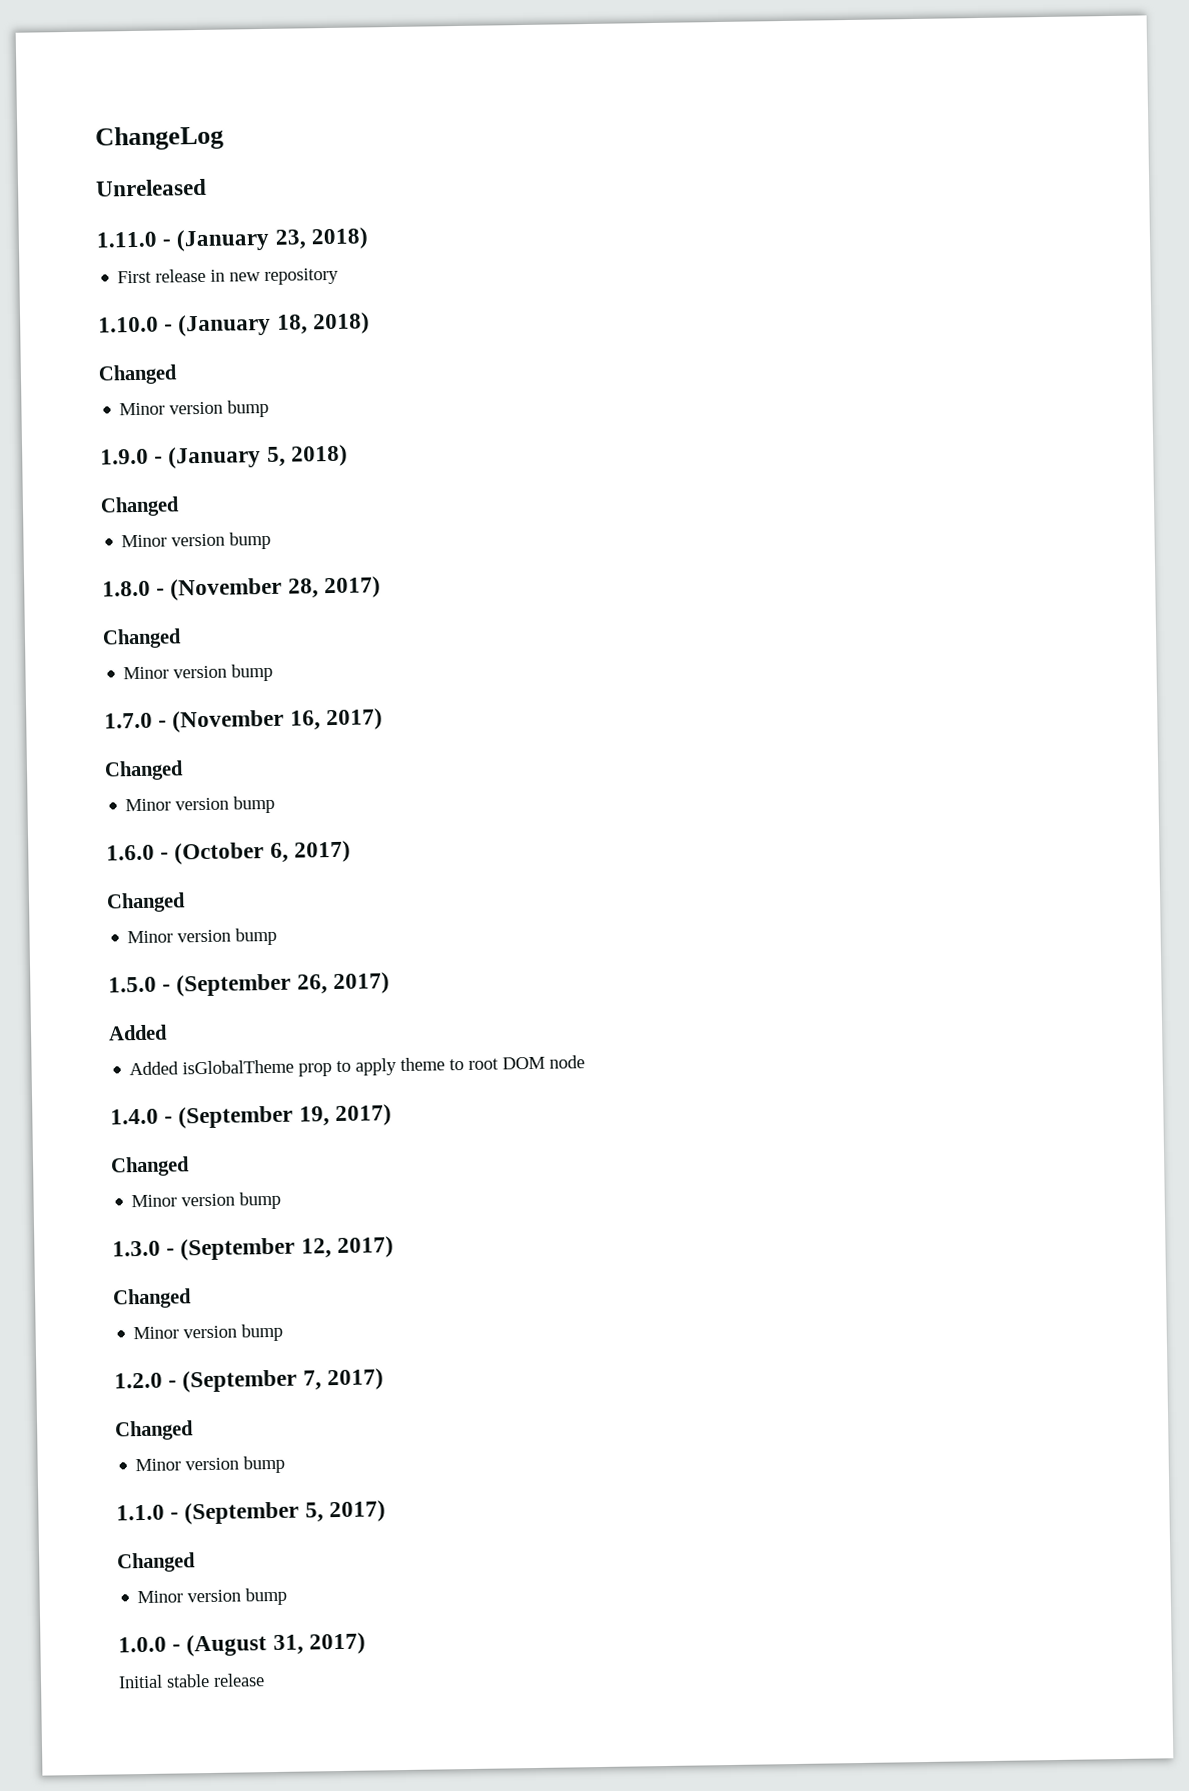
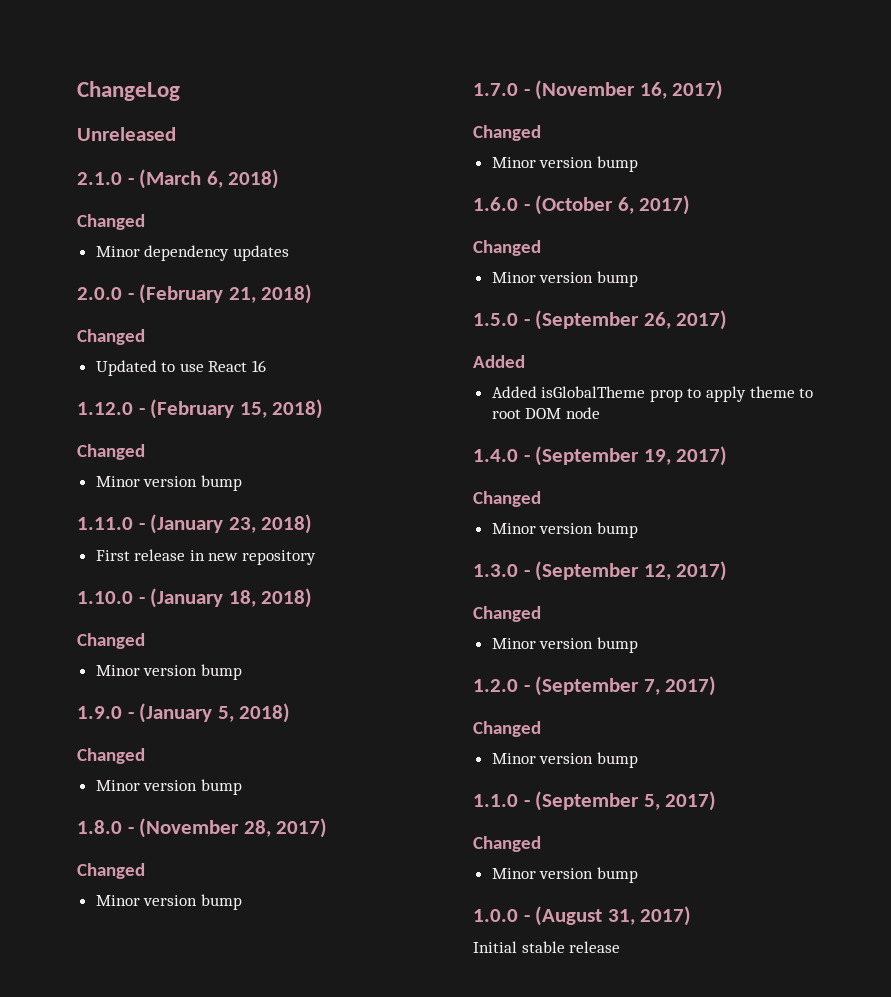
(207, 187) none -> [77,169,280,189] [77,214,145,230] [95,245,289,261] [77,284,313,304] [77,329,145,345] [95,360,267,376] [77,399,324,419] [77,444,145,460] [95,475,242,491] // 2.1.0 - (March 6, 2018) // Changed // Minor dependency updates // 2.0.0 - (February 21, 2018) // Changed // Updated to use React 16 // 1.12.0 - (February 15, 2018) // Changed // Minor version bump

